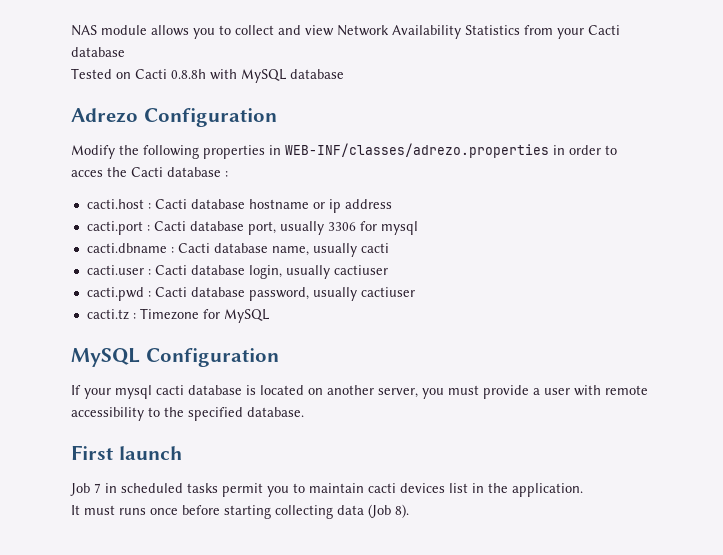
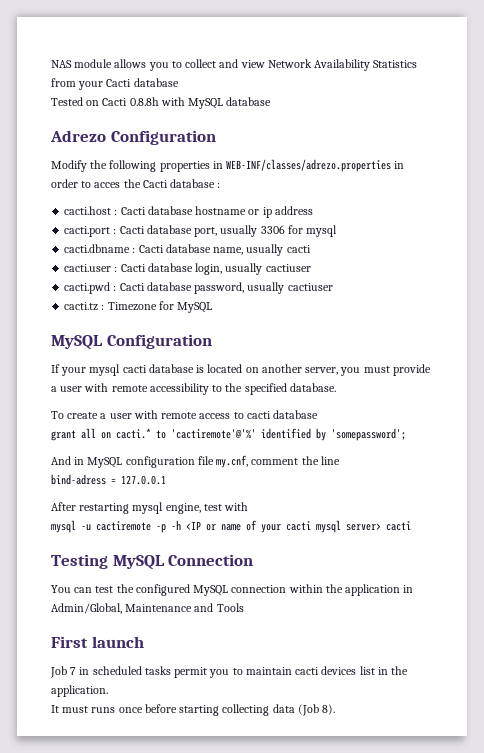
(304, 412) none -> [51,410,319,419] [51,428,406,441] [51,455,340,468] [51,474,166,485] [51,502,249,514] [51,520,411,533] [51,554,254,570] [51,584,414,596] [51,603,244,614] // To create a user with remote access to cacti database // grant all on cacti.* to 'cactiremote'@'%' identified by 'somepassword'; // And in MySQL configuration file my.cnf, comment the line // bind-adress = 127.0.0.1 // After restarting mysql engine, test with // mysql -u cactiremote -p -h <IP or name of your cacti mysql server> cacti // Testing MySQL Connection // You can test the configured MySQL connection within the application in Admin/Global, Maintenance and Tools

